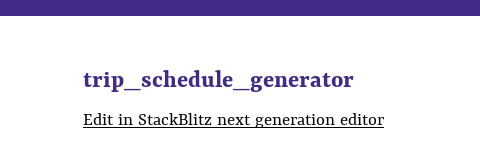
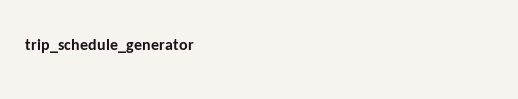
[83,113,384,128] // Edit in StackBlitz next generation editor -> (194, 46) none

